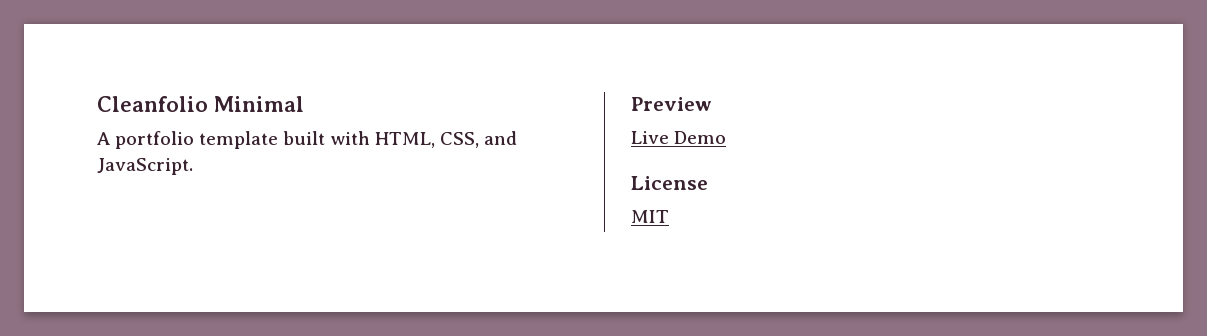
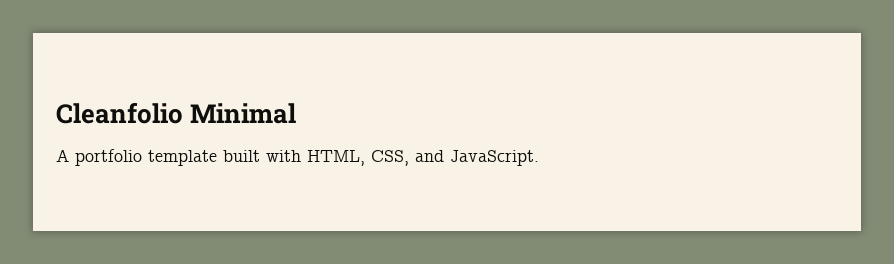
[631,97,712,111] [631,131,727,144] [631,176,708,190] [631,210,669,223] // Preview // Live Demo // License // MIT -> (539, 158) none

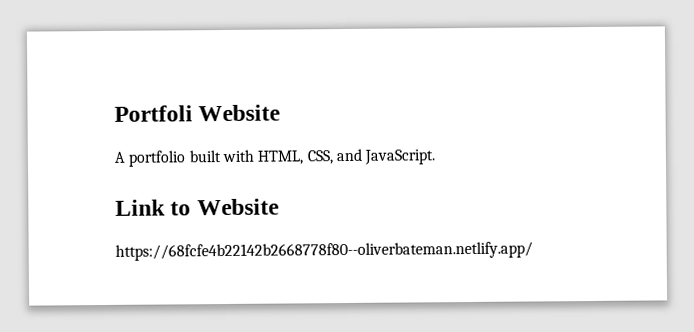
[56,102,297,124] Cleanfolio Minimal -> [114,104,281,122] Portfoli Website
[148,150,217,166] template -> (186, 158) none
(539, 158) none -> [115,198,279,216] [115,241,533,261] // Link to Website // https://68fcfe4b22142b2668778f80--oliverbateman.netlify.app/

